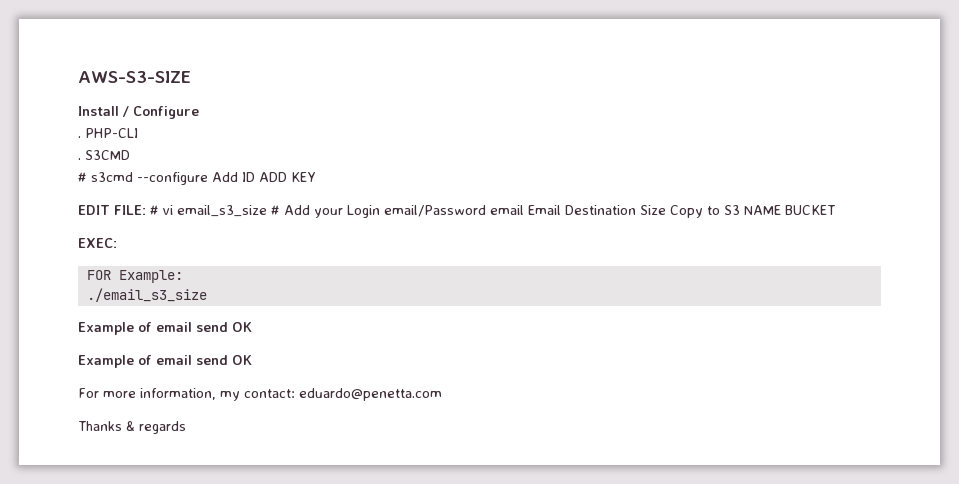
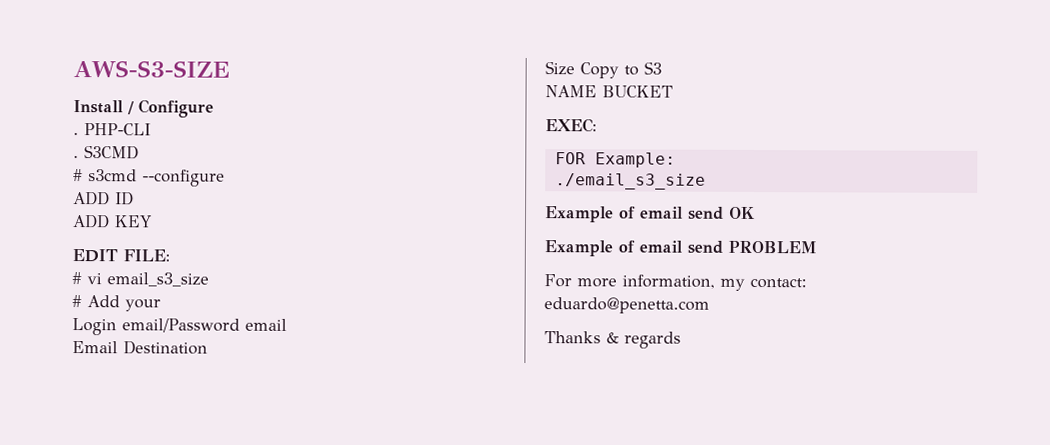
[212,172,238,182] Add -> [73,191,110,206] // ADD
(255, 177) none -> (134, 198) //
(146, 210) none -> (170, 255) //
(267, 211) none -> (209, 279) //
(343, 213) none -> (161, 305) //
(524, 210) none -> (287, 324) //
(636, 210) none -> (208, 347) //
(740, 210) none -> (662, 68) //
[232,355,252,365] OK -> [728,240,817,254] PROBLEM

